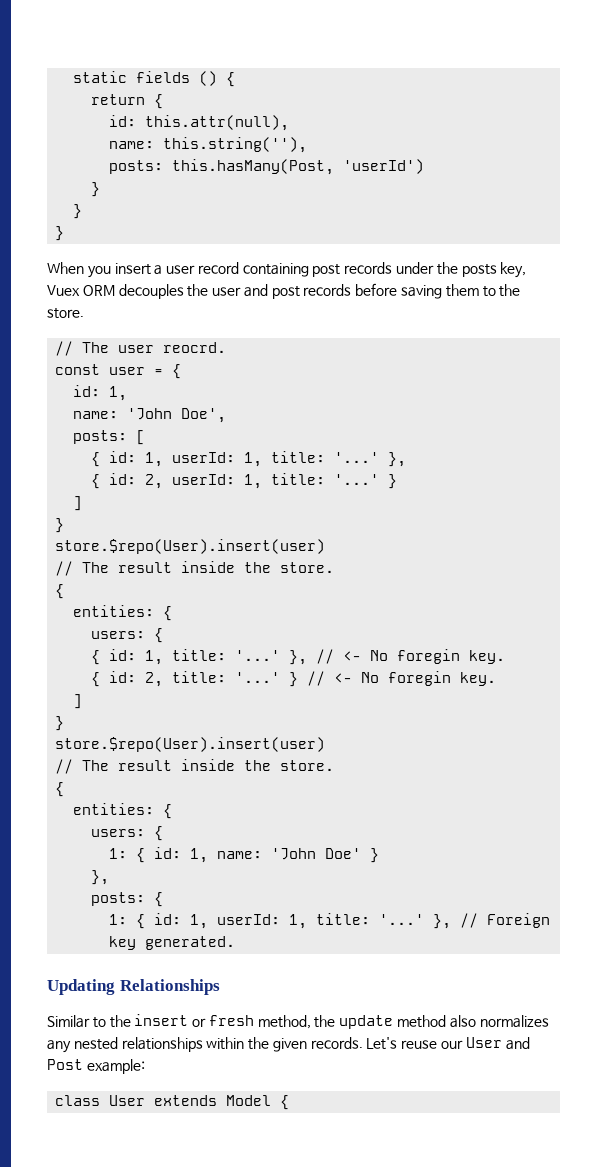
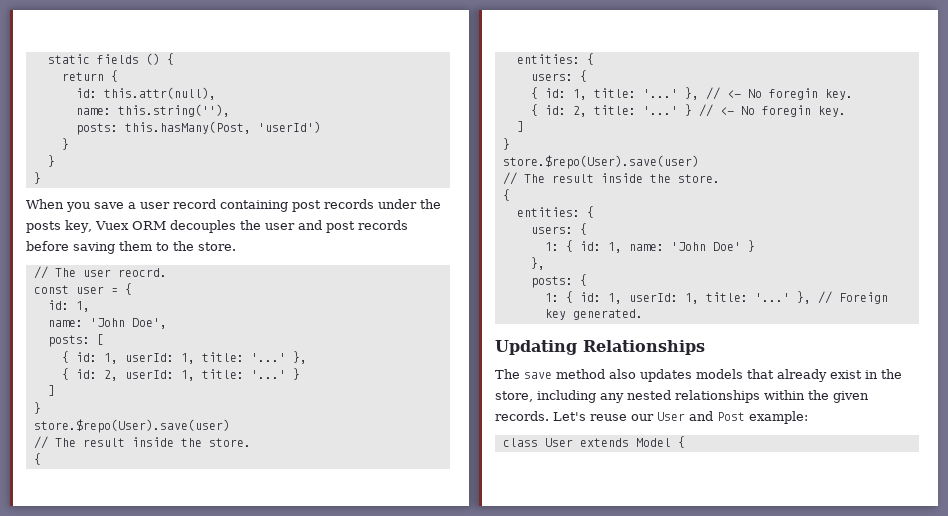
[114,263,151,275] insert -> [94,202,124,209] save
[55,539,326,554] store.$repo(User).insert(user) -> [33,419,230,433] store.$repo(User).save(user)
[55,737,326,752] store.$repo(User).insert(user) -> [502,155,699,169] store.$repo(User).save(user)
[47,1014,549,1029] Similar to the insert or fresh method, the update method also normalizes -> [495,369,902,382] [495,390,596,403] The save method also updates models that already exist in the store, including

